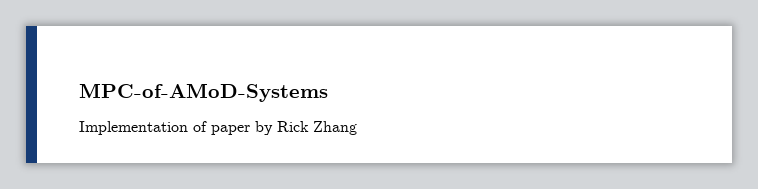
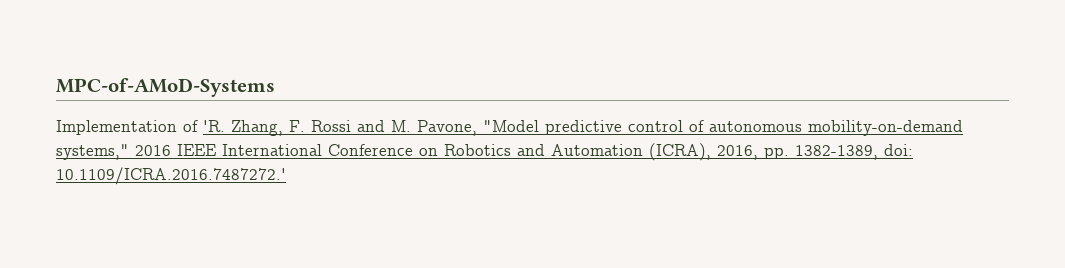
[211,121,357,135] paper by Rick Zhang -> [203,120,963,136] [56,143,913,161] [56,167,286,185] 'R. Zhang, F. Rossi and M. Pavone, "Model predictive control of autonomous mobility-on-demand systems," 2016 IEEE International Conference on Robotics and Automation (ICRA), 2016, pp. 1382-1389, doi: 10.1109/ICRA.2016.7487272.'

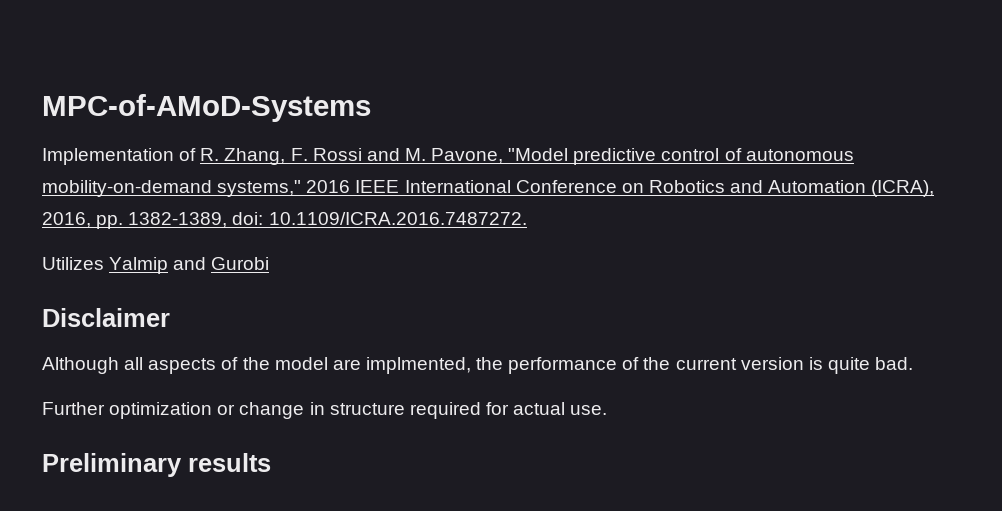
[203,120,225,132] 'R. -> [200,148,220,161] R.
[56,167,286,185] 10.1109/ICRA.2016.7487272.' -> [268,212,527,225] [42,257,270,274] [42,308,170,327] [42,357,914,374] [42,402,608,419] [42,453,271,477] 10.1109/ICRA.2016.7487272. // Utilizes Yalmip and Gurobi // Disclaimer // Although all aspects of the model are implmented, the performance of the current version is quite bad. // Further optimization or change in structure required for actual use. // Preliminary results

